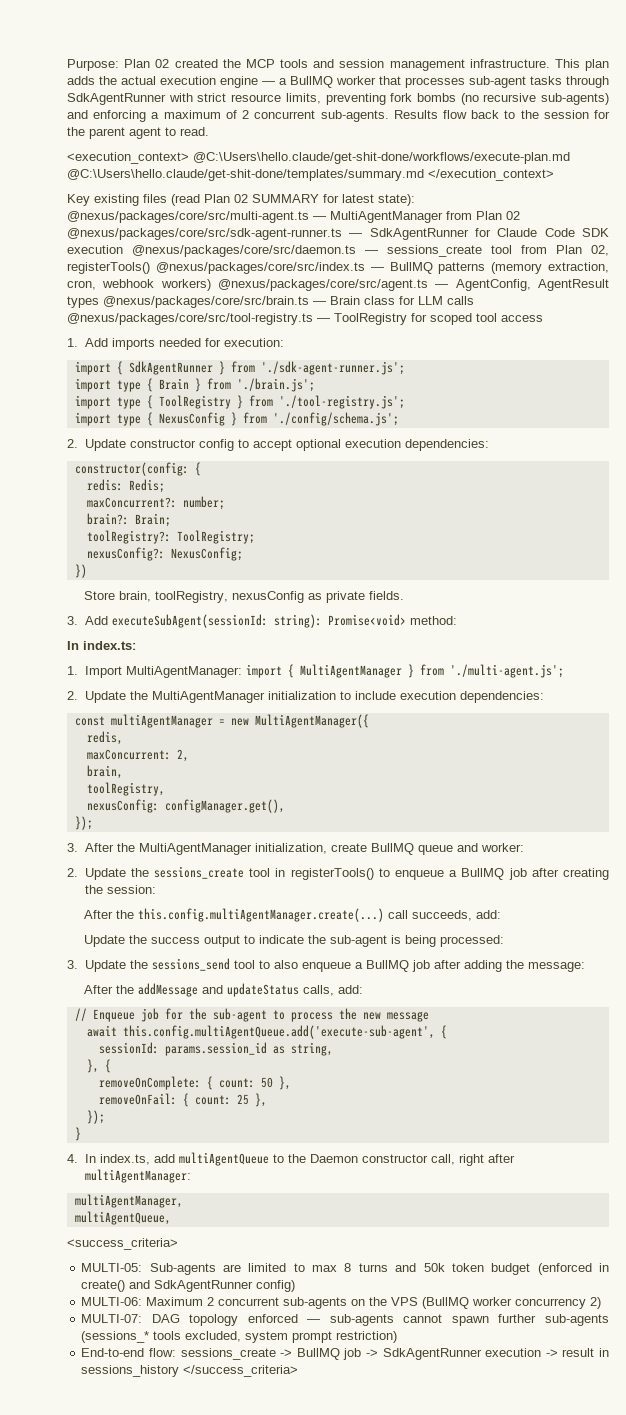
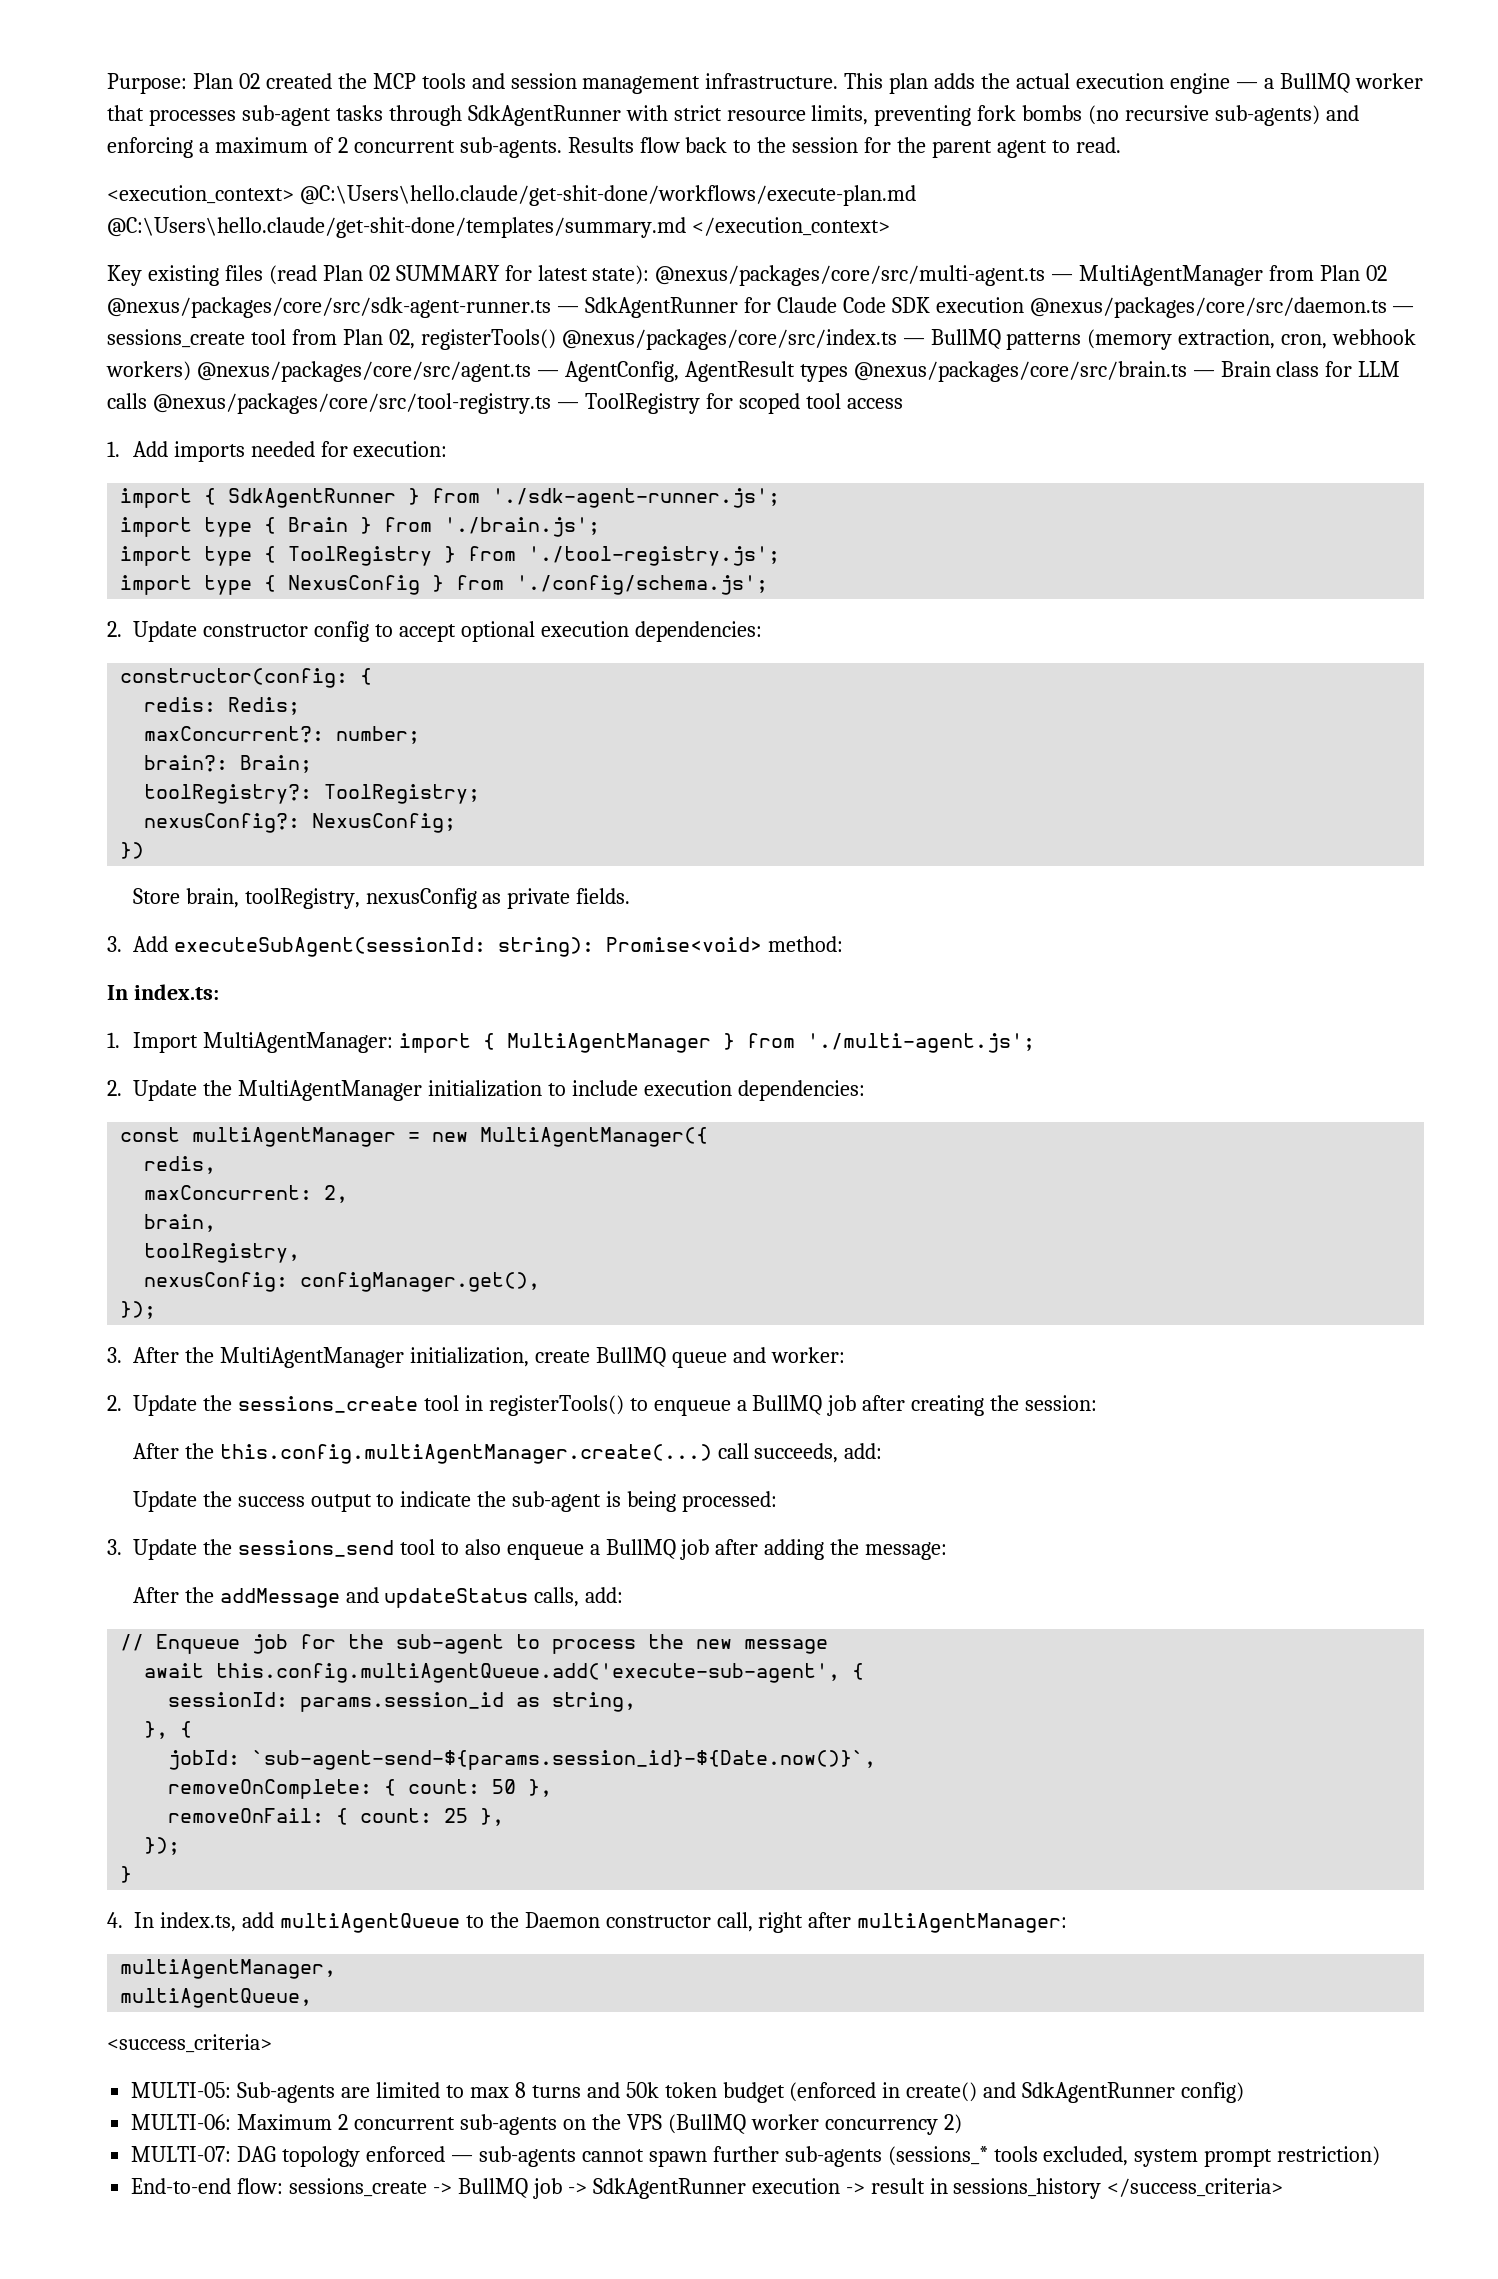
(111, 1066) none -> [168,1750,877,1770] // jobId: `sub-agent-send-${params.session_id}-${Date.now()}`,

